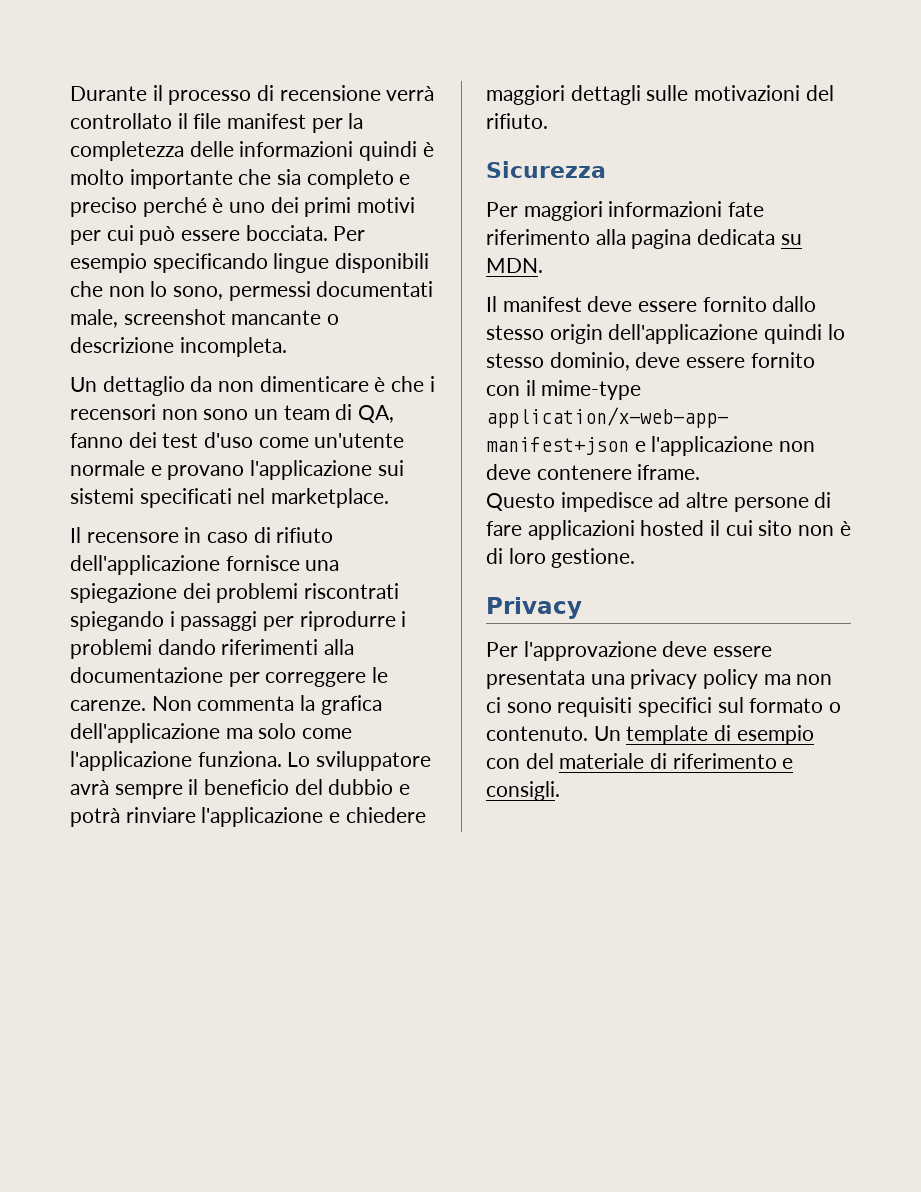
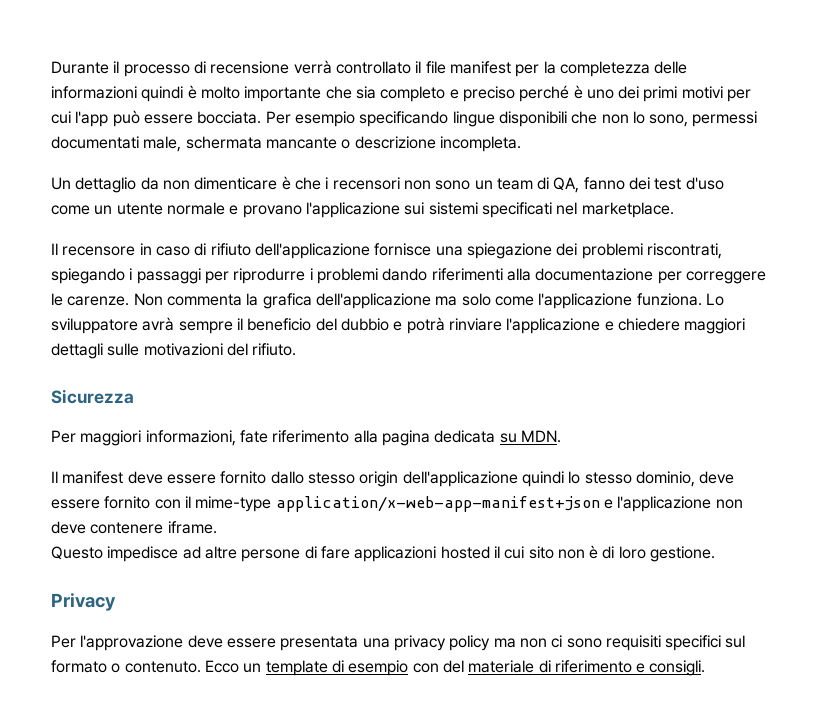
(134, 233) none -> [75,111,109,127] l'app
[123,309,226,325] screenshot -> [185,136,262,149] schermata
[314,433,405,448] un'utente -> [94,203,163,215] un utente
[304,583,400,599] riscontrati -> [646,243,722,259] riscontrati,
[608,201,723,217] informazioni -> [145,430,236,446] informazioni,
[593,726,621,741] Un -> [204,660,262,673] Ecco un

